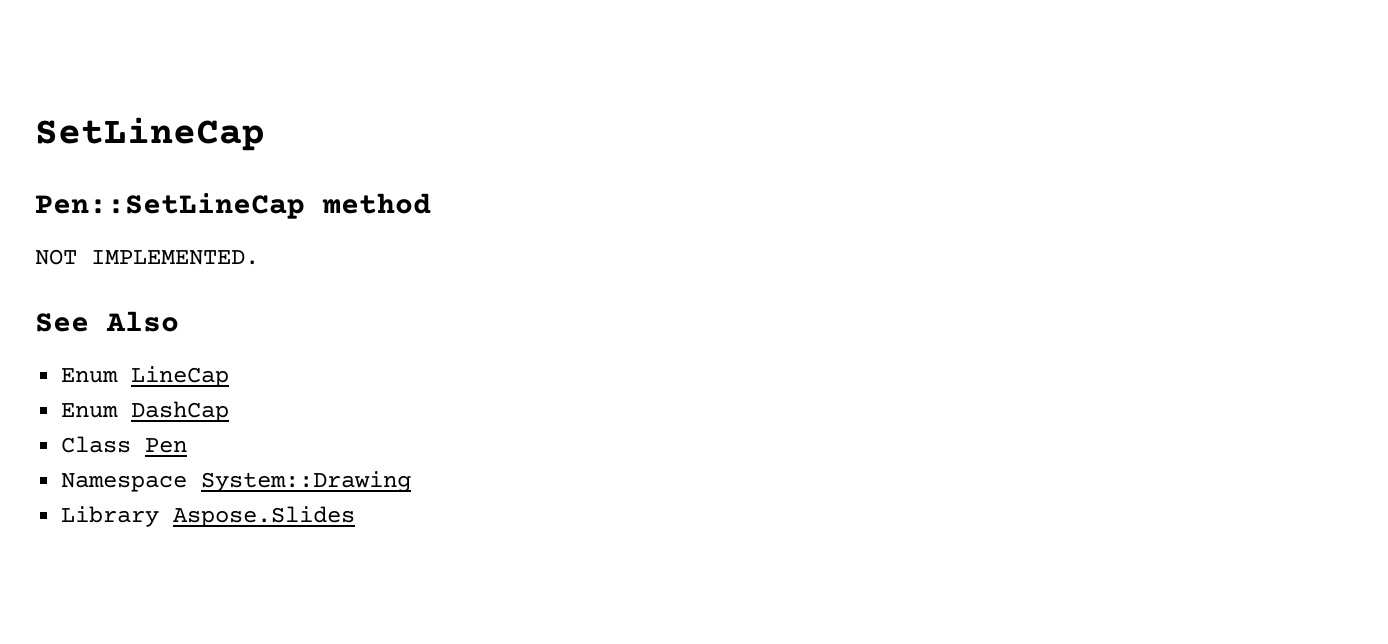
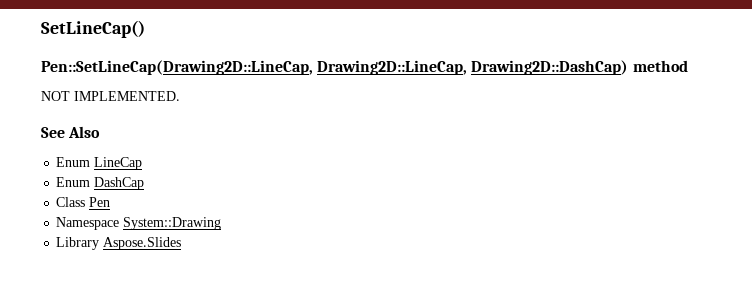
[35,117,265,151] [35,193,305,219] SetLineCap // Pen::SetLineCap -> [41,20,145,38] [41,60,629,75] SetLineCap() // Pen::SetLineCap(Drawing2D::LineCap, Drawing2D::LineCap, Drawing2D::DashCap)

